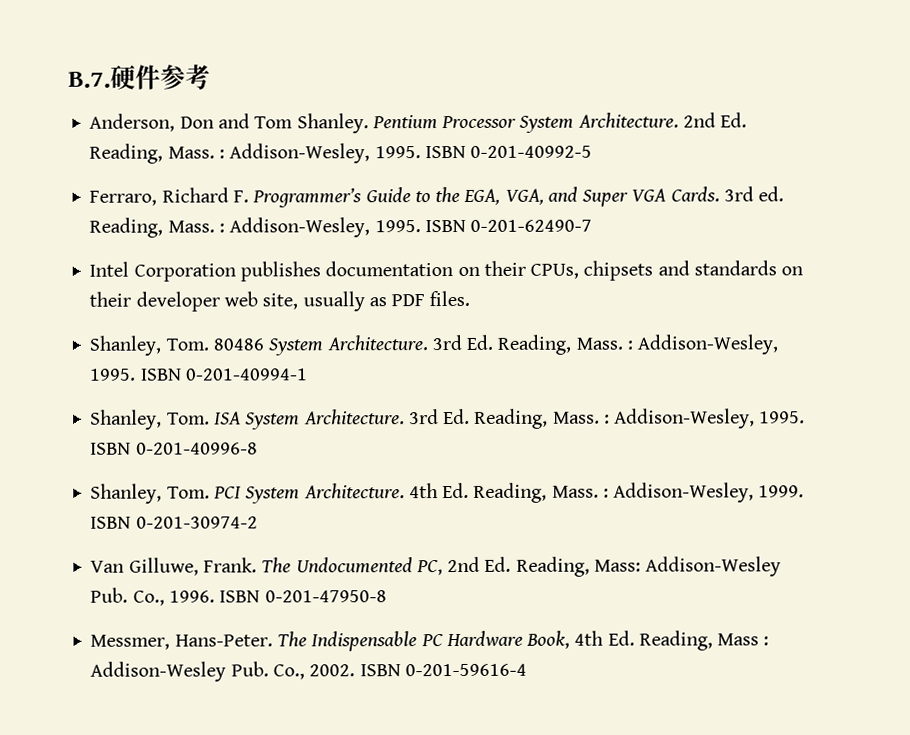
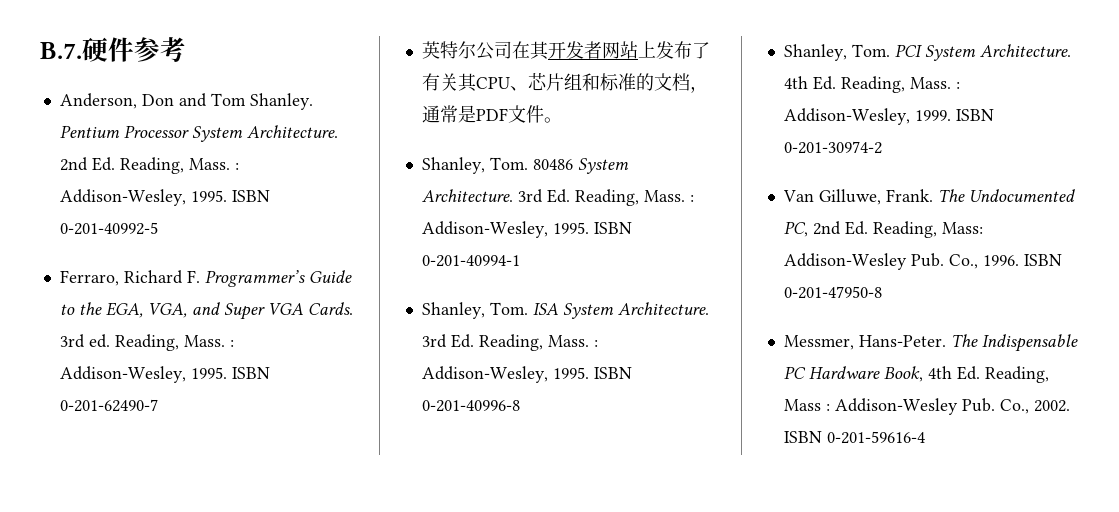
[89,260,804,282] [89,290,471,312] Intel Corporation publishes documentation on their CPUs, chipsets and standards on their developer web site, usually as PDF files. -> [421,41,710,60] [421,73,708,93] [421,105,562,123] 英特尔公司在其开发者网站上发布了有关其CPU、芯片组和标准的文档，通常是PDF文件。

